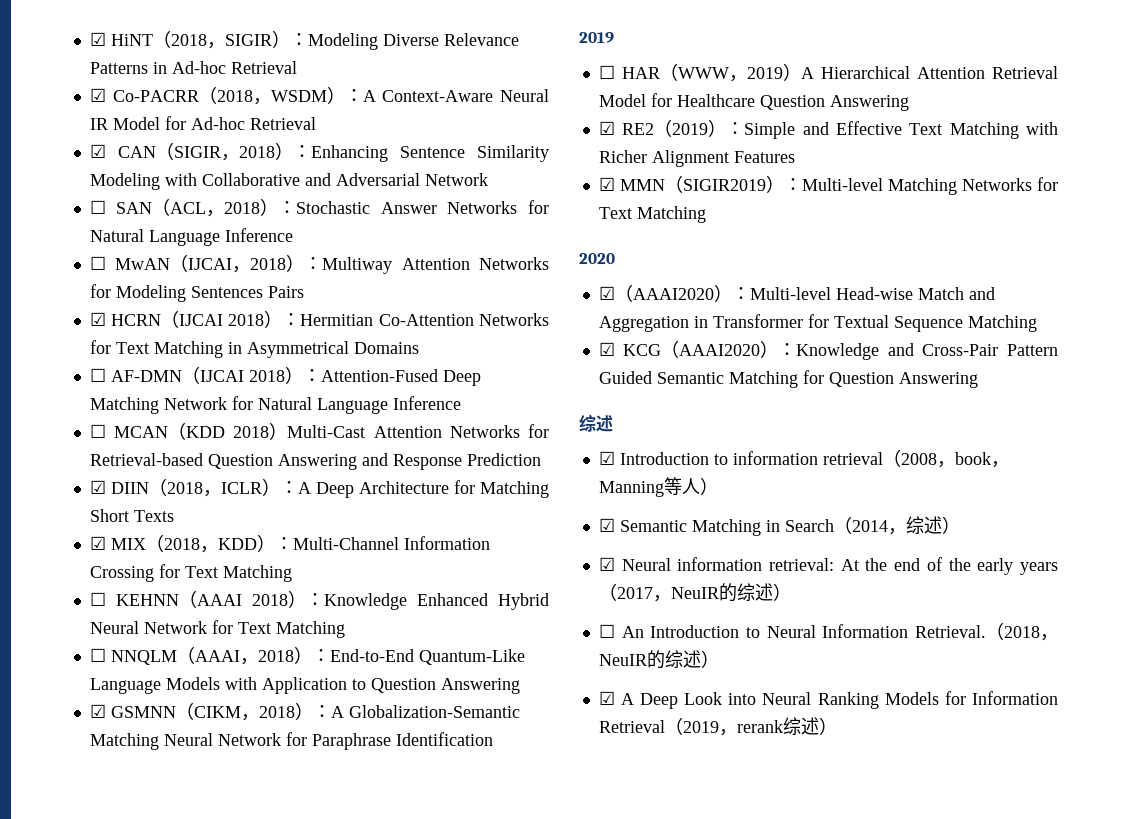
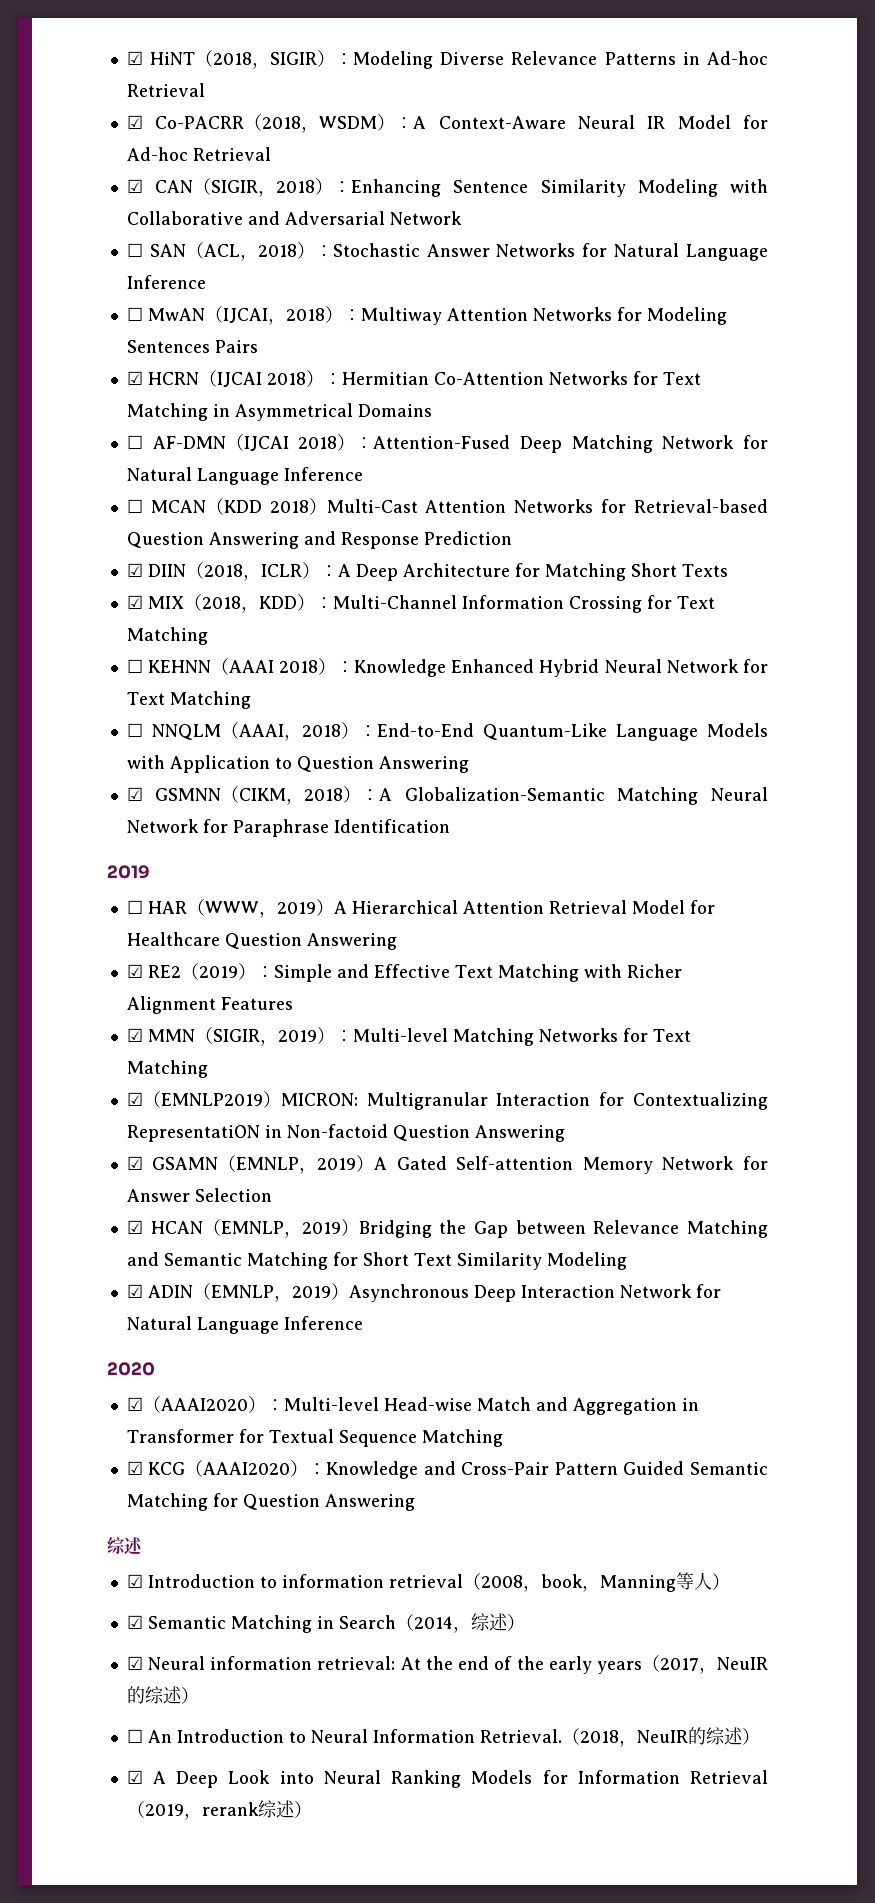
[682,179,766,191] SIGIR2019 -> [212,1029,317,1046] SIGIR，2019
(706, 214) none -> [126,1091,768,1110] [126,1124,565,1142] [126,1155,768,1174] [126,1188,272,1202] [126,1219,768,1238] [126,1252,627,1270] [126,1283,721,1302] [126,1316,363,1334] // ☑（EMNLP2019）MICRON: Multigranular Interaction for Contextualizing RepresentatiON in Non-factoid Question Answering // ☑ GSAMN（EMNLP，2019）A Gated Self-attention Memory Network for Answer Selection // ☑ HCAN（EMNLP，2019）Bridging the Gap between Relevance Matching and Semantic Matching for Short Text Similarity Modeling // ☑ ADIN（EMNLP，2019）Asynchronous Deep Interaction Network for Natural Language Inference

